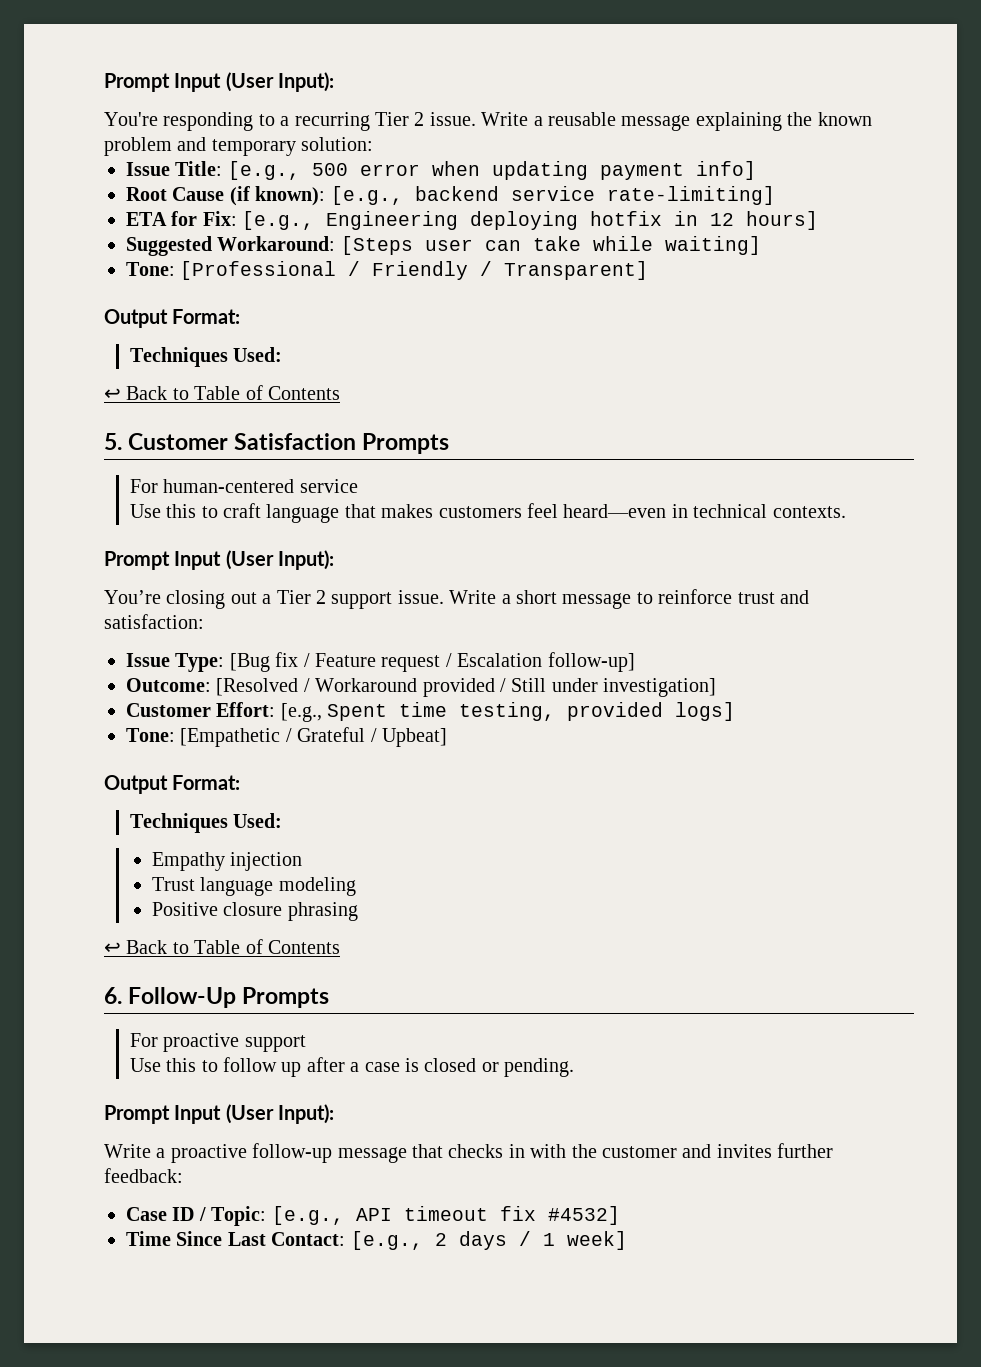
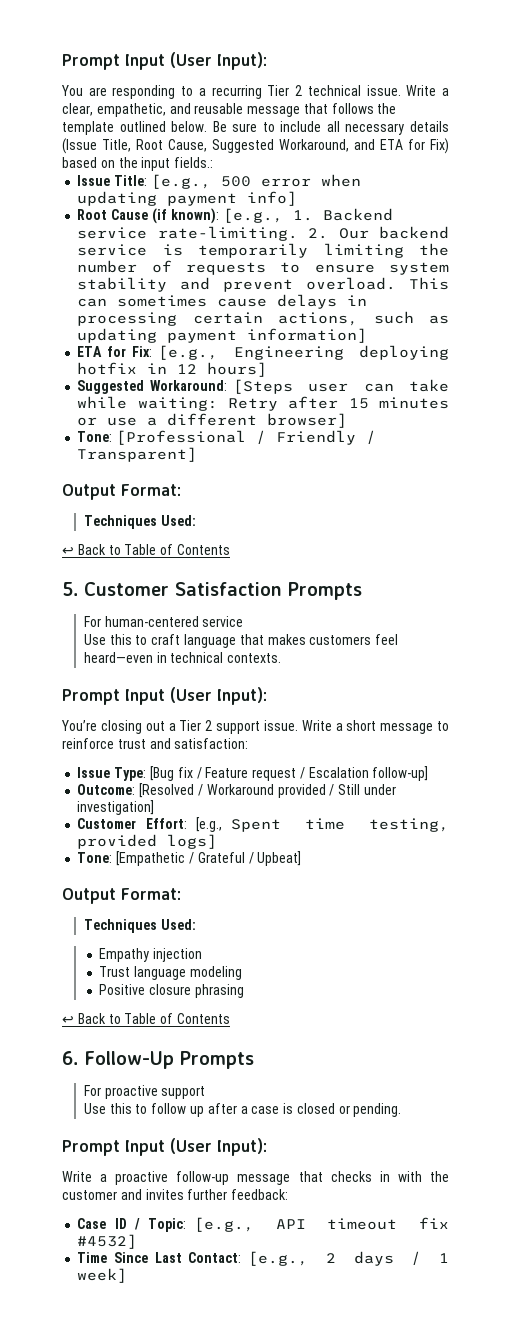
[104,72,335,92] [104,112,158,126] Prompt Input (User Input): // You're -> [62,52,267,70] [61,85,107,96] Prompt Input (User Input): // You are
[429,112,872,131] [104,137,374,156] issue. Write a reusable message explaining the known problem and temporary solution: -> [307,85,449,96] [62,103,397,117] [62,121,449,135] [62,138,449,154] [62,157,214,171] technical issue. Write a clear, empathetic, and reusable message that follows the template outlined below. Be sure to include all necessary details (Issue Title, Root Cause, Suggested Workaround, and ETA for Fix) based on the input fields.:
[414,186,775,205] backend service rate-limiting] -> [292,208,393,221] [77,226,449,241] [77,243,449,258] [77,260,449,275] [77,277,449,292] [77,294,368,309] [77,311,449,326] [77,328,368,343] 1. Backend service rate-limiting. 2. Our backend service is temporarily limiting the number of requests to ensure system stability and prevent overload. This can sometimes cause delays in processing certain actions, such as updating payment information]
[664,236,761,255] waiting] -> [137,396,449,411] [77,413,348,428] waiting: Retry after 15 minutes or use a different browser]

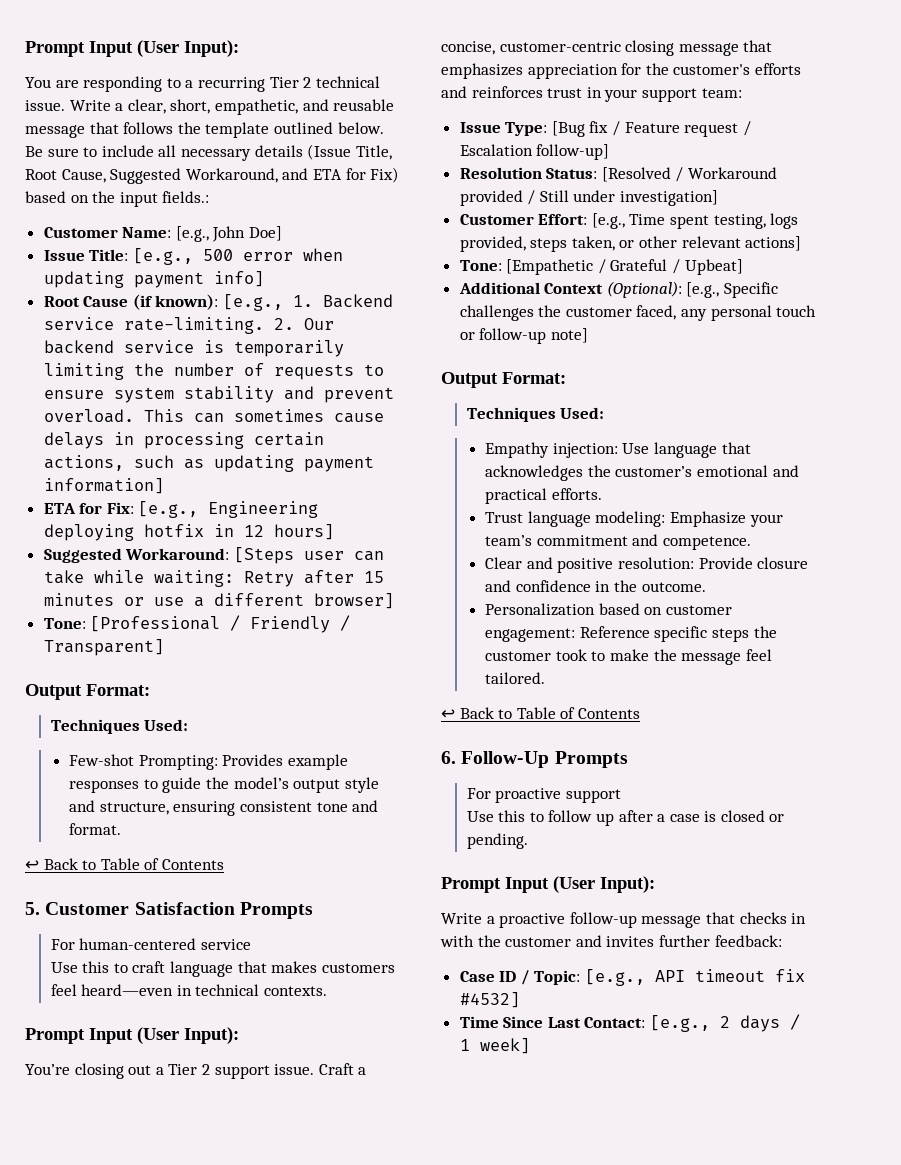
(93, 109) none -> [170,99,211,114] short,
(214, 162) none -> [43,226,283,242] // Customer Name: [e.g., John Doe]
(196, 520) none -> [69,754,349,770] [69,777,379,793] [69,800,379,816] [69,823,122,835] // Few-shot Prompting: Provides example responses to guide the model’s output style and structure, ensuring consistent tone and format.
[301,720,449,734] [62,738,249,749] Write a short message to reinforce trust and satisfaction: -> [318,1063,367,1075] [441,40,773,56] [441,63,801,79] [441,86,742,102] Craft a concise, customer-centric closing message that emphasizes appreciation for the customer's efforts and reinforces trust in your support team:
[77,784,136,795] Outcome: -> [459,167,598,179] Resolution Status:
[230,818,449,832] [77,834,218,849] Spent time testing, provided logs] -> [629,213,799,229] [459,236,802,252] Time spent testing, logs provided, steps taken, or other relevant actions]
(302, 858) none -> [458,281,779,298] [459,305,817,321] [459,328,588,344] // Additional Context (Optional): [e.g., Specific challenges the customer faced, any personal touch or follow-up note]
[153,948,203,962] [99,966,242,980] [99,984,244,998] injection // Trust language modeling // Positive closure phrasing -> [552,442,751,458] [485,465,799,481] [485,488,602,504] [485,511,783,527] [485,534,752,550] [485,557,809,573] [485,580,706,592] [485,603,733,616] [485,626,777,642] [485,649,772,665] [485,672,546,684] injection: Use language that acknowledges the customer’s emotional and practical efforts. // Trust language modeling: Emphasize your team’s commitment and competence. // Clear and positive resolution: Provide closure and confidence in the outcome. // Personalization based on customer engagement: Reference specific steps the customer took to make the message feel tailored.

